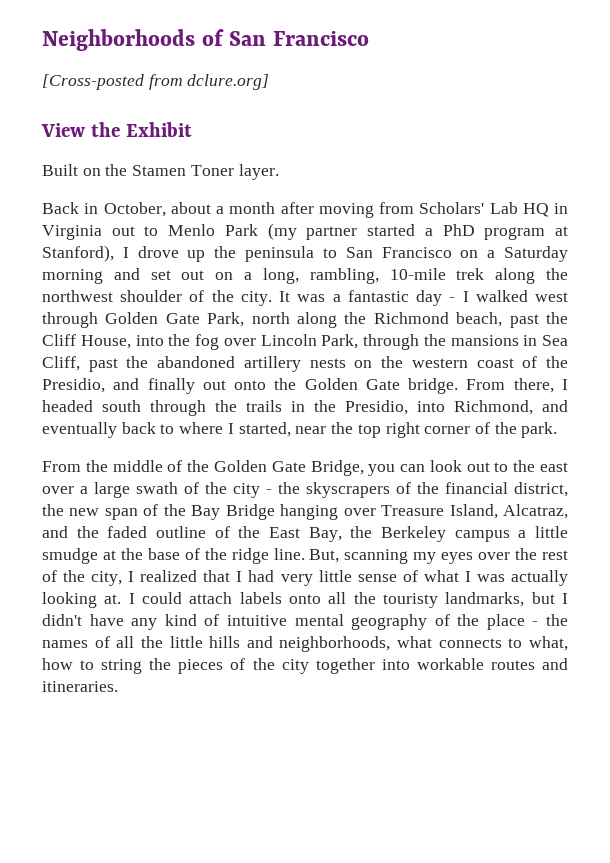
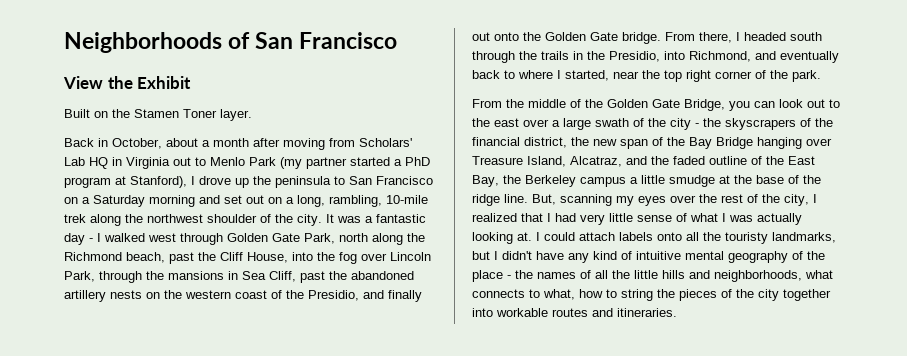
[42,74,270,90] // [Cross-posted from dclure.org] -> (398, 40) none

